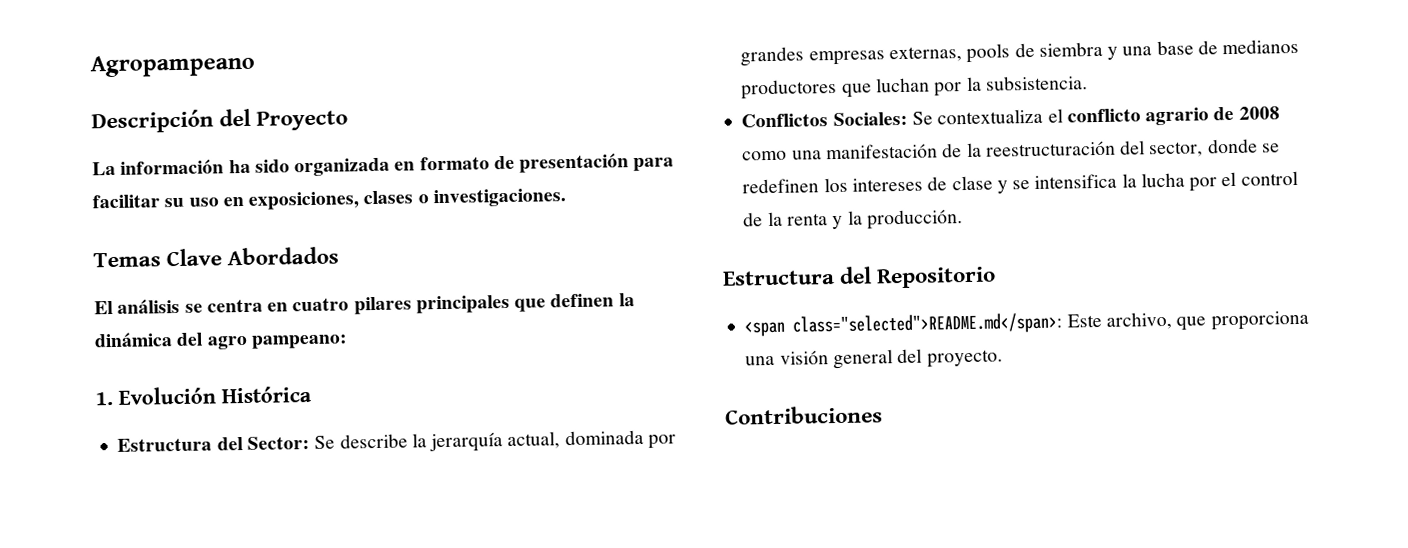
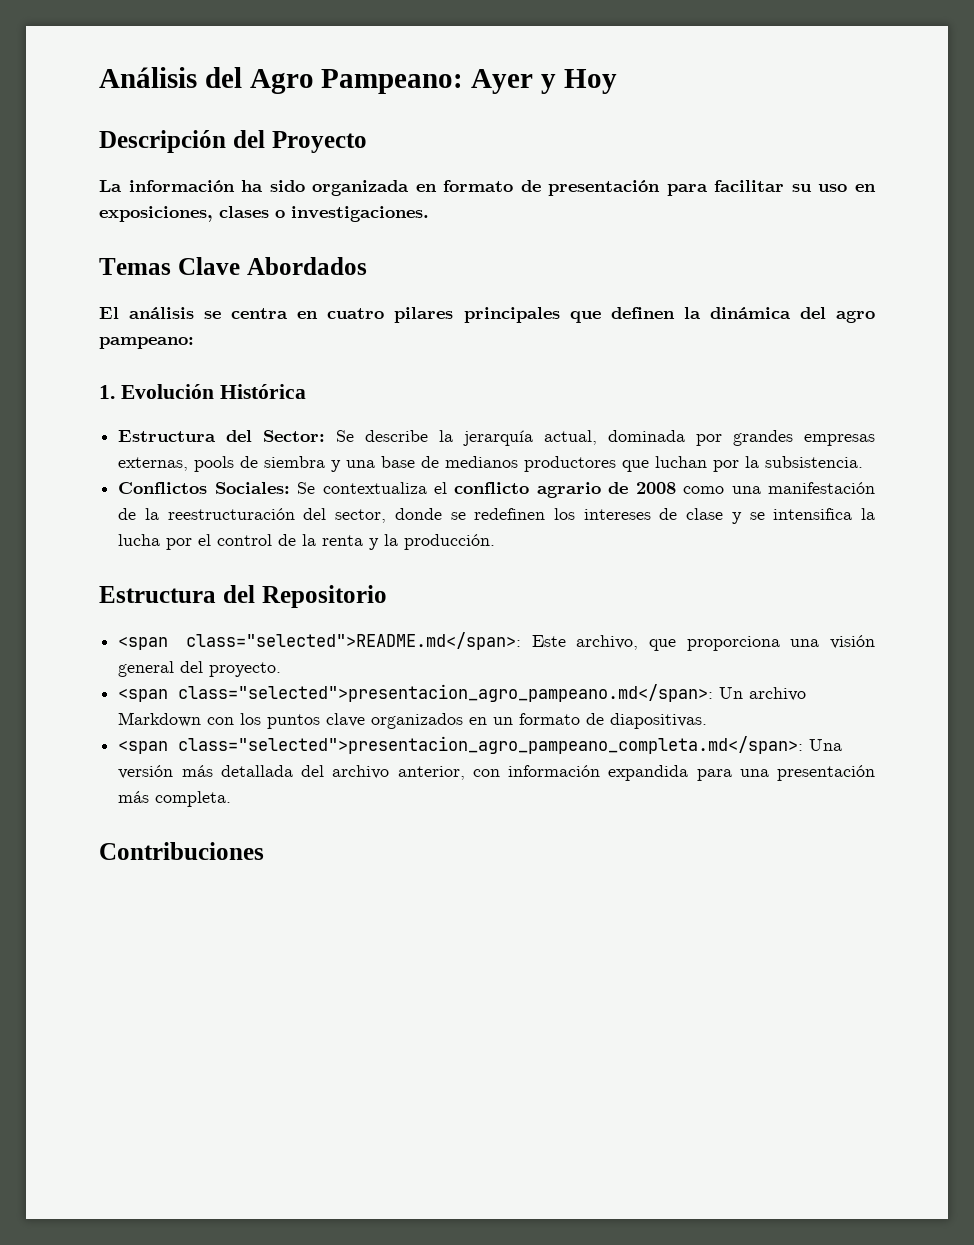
[90,53,255,78] Agropampeano -> [99,67,617,94] Análisis del Agro Pampeano: Ayer y Hoy
(1003, 358) none -> [118,684,807,702] [118,712,708,729] [118,736,843,754] [118,765,875,781] [118,791,232,807] // <span class="selected">presentacion_agro_pampeano.md</span>: Un archivo Markdown con los puntos clave organizados en un formato de diapositivas. // <span class="selected">presentacion_agro_pampeano_completa.md</span>: Una versión más detallada del archivo anterior, con información expandida para una presentación más completa.

